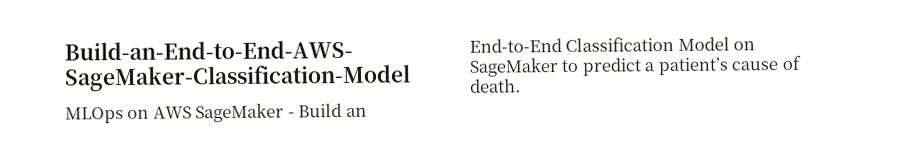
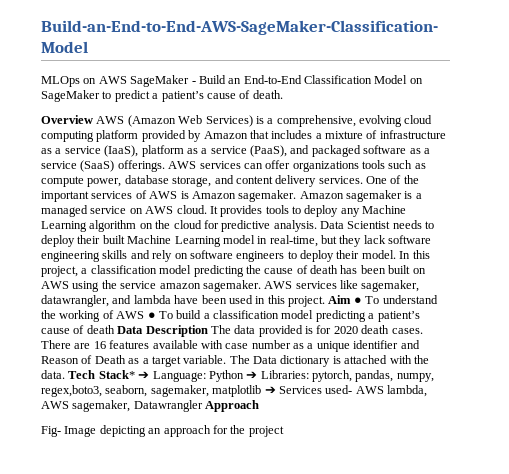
(521, 85) none -> [41,115,433,127] [41,130,446,142] [41,145,430,157] [41,160,426,172] [41,175,419,187] [41,190,422,202] [41,205,407,217] [41,220,435,232] [41,235,432,247] [41,250,430,262] [41,265,426,277] [41,280,420,292] [41,295,438,307] [41,310,420,322] [41,325,423,337] [41,340,420,352] [41,355,429,367] [41,370,434,382] [41,385,427,397] [41,400,260,412] [41,425,284,437] // Overview AWS (Amazon Web Services) is a comprehensive, evolving cloud computing platform provided by Amazon that includes a mixture of infrastructure as a service (IaaS), platform as a service (PaaS), and packaged software as a service (SaaS) offerings. AWS services can offer organizations tools such as compute power, database storage, and content delivery services. One of the important services of AWS is Amazon sagemaker. Amazon sagemaker is a managed service on AWS cloud. It provides tools to deploy any Machine Learning algorithm on the cloud for predictive analysis. Data Scientist needs to deploy their built Machine Learning model in real-time, but they lack software engineering skills and rely on software engineers to deploy their model. In this project, a classification model predicting the cause of death has been built on AWS using the service amazon sagemaker. AWS services like sagemaker, datawrangler, and lambda have been used in this project. Aim ● To understand the working of AWS ● To build a classification model predicting a patient’s cause of death Data Description The data provided is for 2020 death cases. There are 16 features available with case number as a unique identifier and Reason of Death as a target variable. The Data dictionary is attached with the data. Tech Stack* ➔ Language: Python ➔ Libraries: pytorch, pandas, numpy, regex,boto3, seaborn, sagemaker, matplotlib ➔ Services used- AWS lambda, AWS sagemaker, Datawrangler Approach // Fig- Image depicting an approach for the project

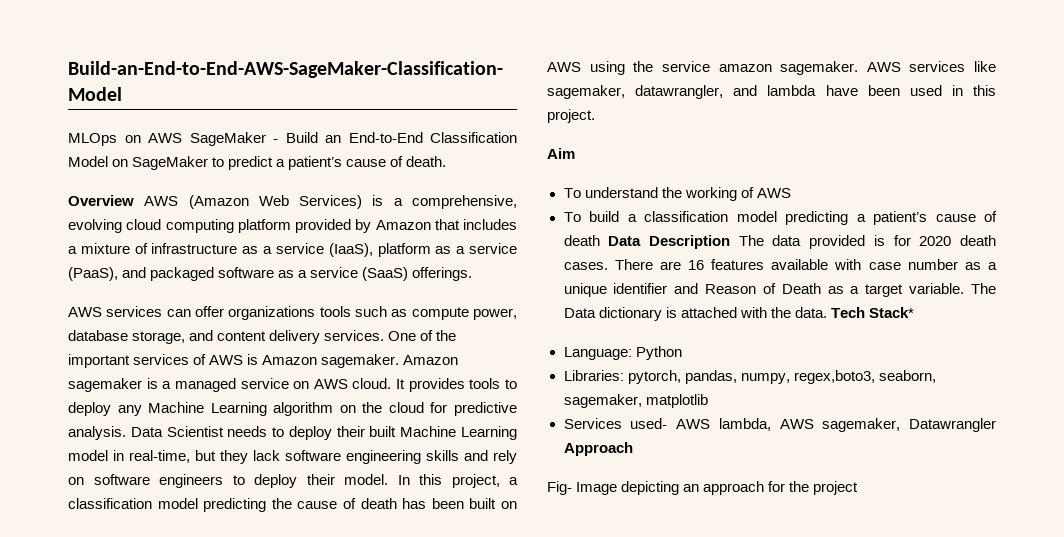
(165, 166) none -> (473, 274) //
(325, 301) none -> (595, 116) //
[353,297,362,304] ● -> (575, 153) //
[147,312,156,319] ● -> (791, 193) //
[138,371,150,379] ➔ -> (914, 312) //
[246,371,258,379] ➔ -> (682, 353) //
[264,386,276,394] ➔ -> (708, 401) //

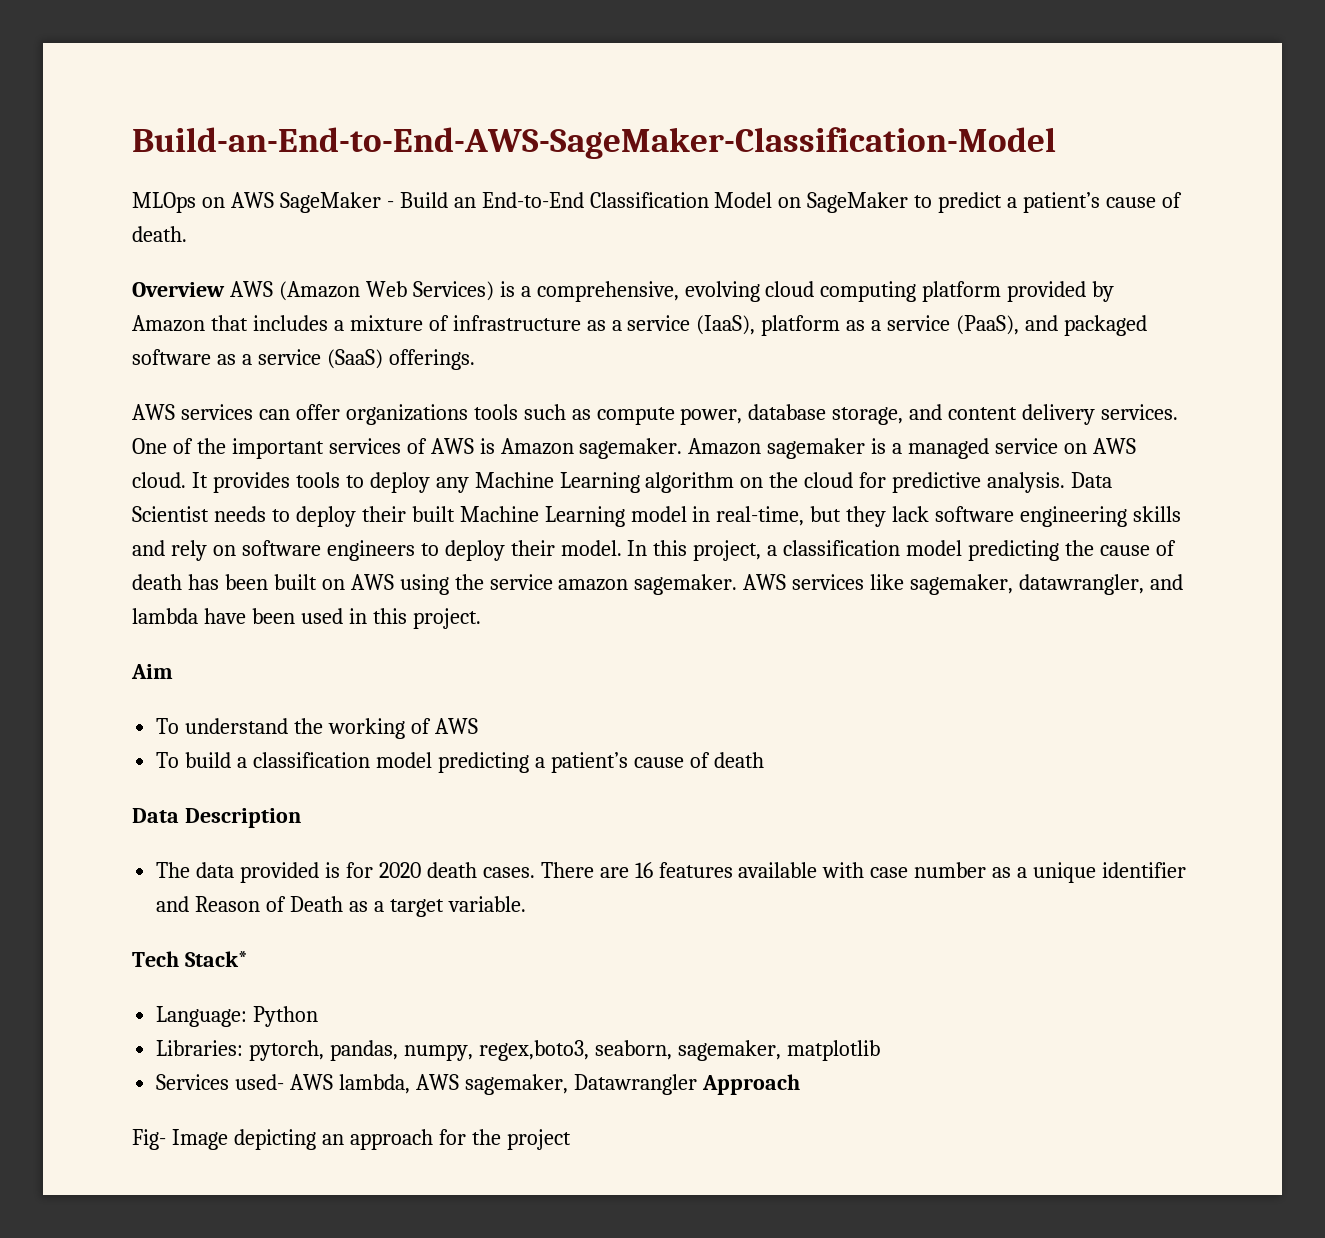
(600, 240) none -> (764, 760) //
(730, 242) none -> (301, 818) //
[971,283,997,294] [563,307,827,321] The Data dictionary is attached with the data. -> (526, 904) //

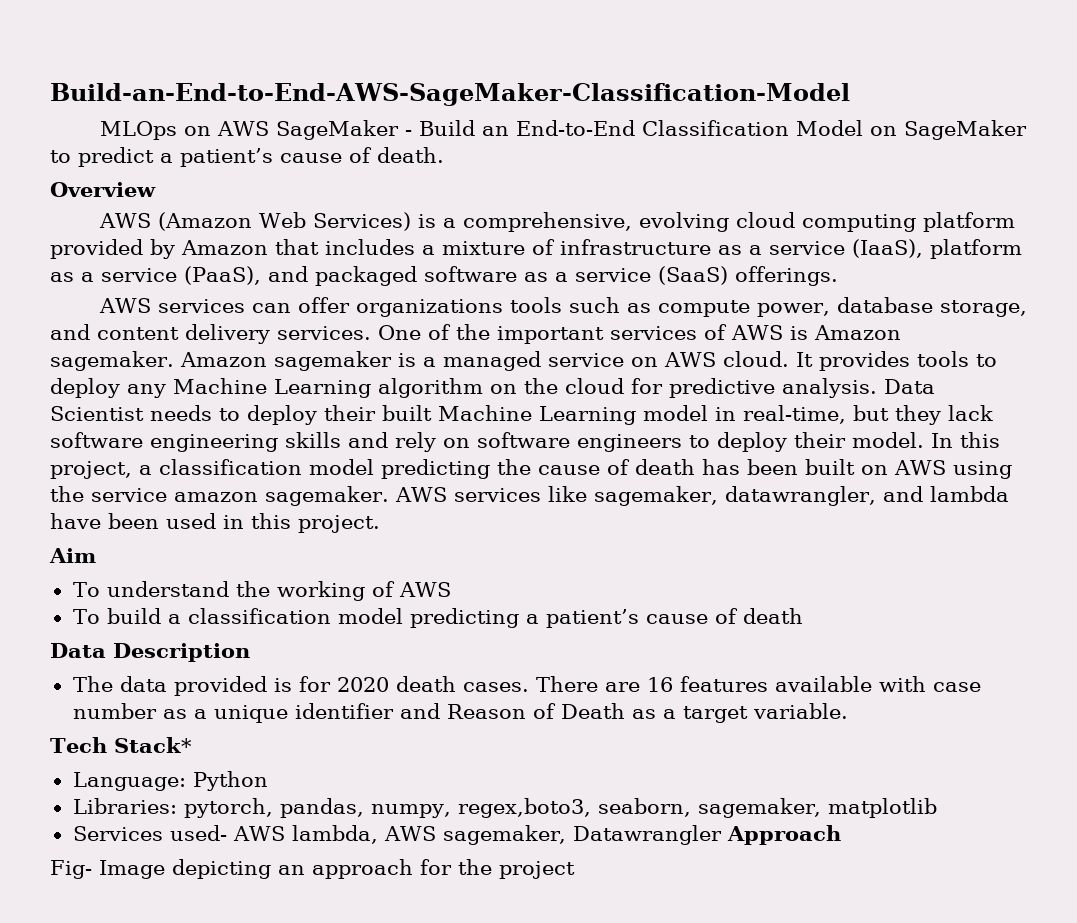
(225, 289) none -> (156, 189) //

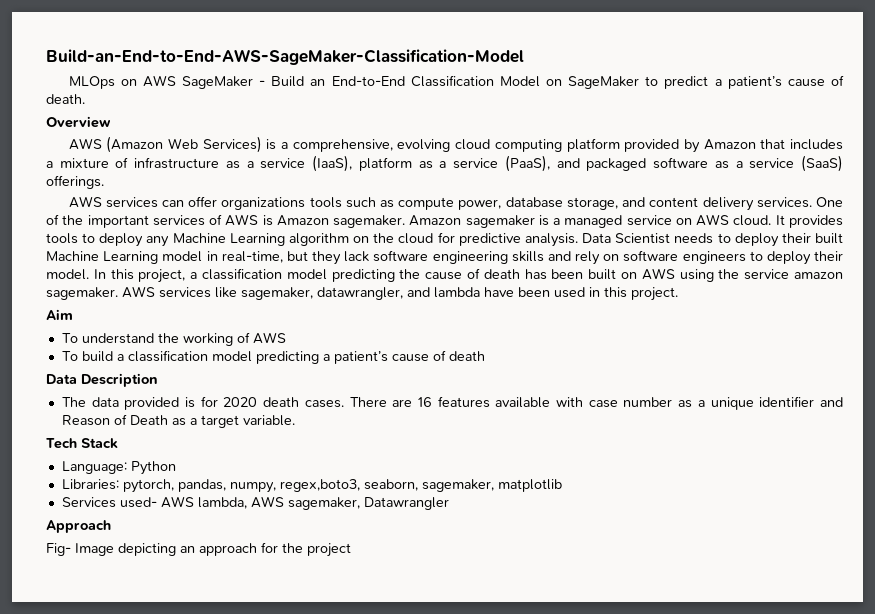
[113,737,192,753] Stack* -> [81,438,118,449] Stack
(723, 835) none -> (449, 503) //

